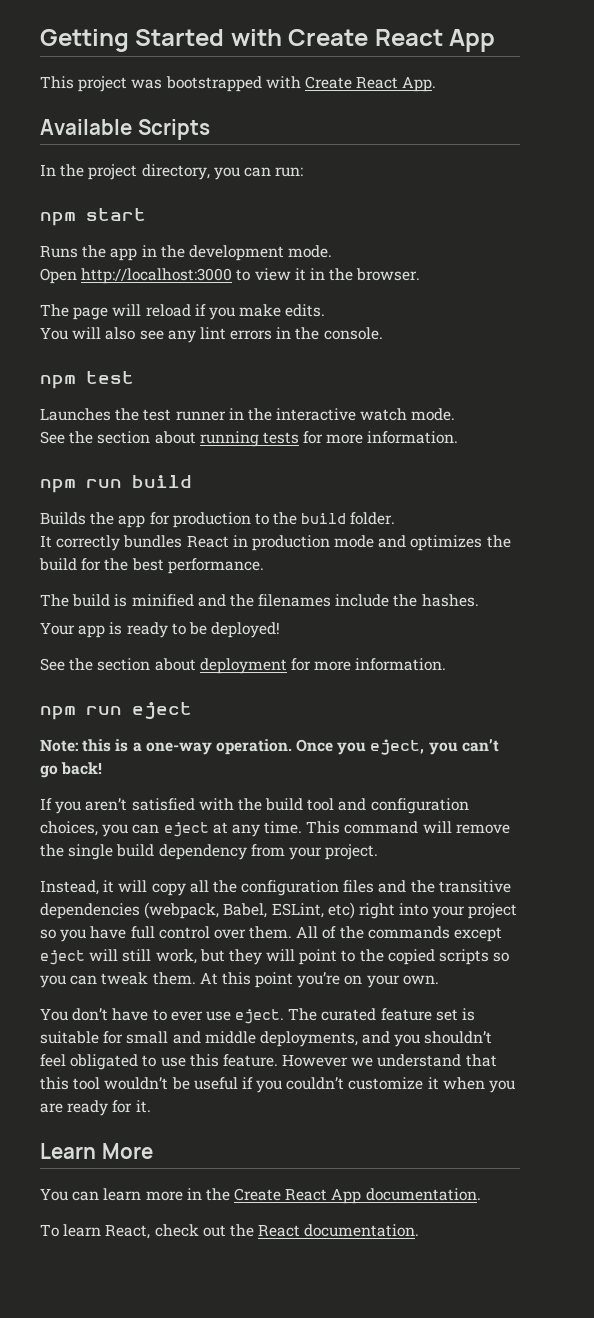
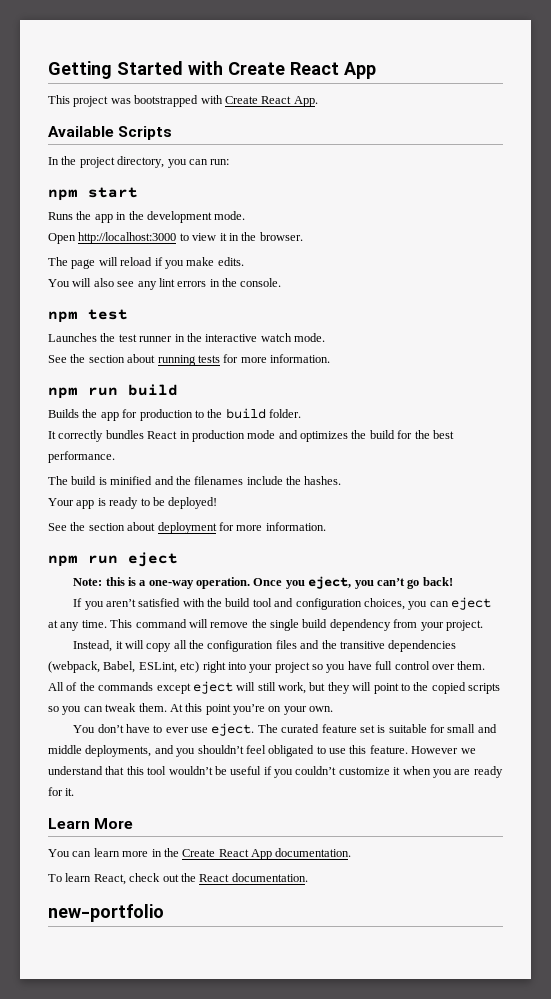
(420, 1230) none -> [48,904,164,922] // new-portfolio

